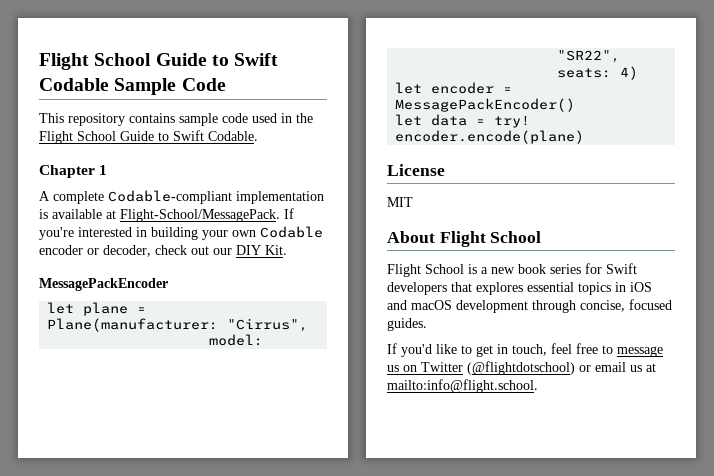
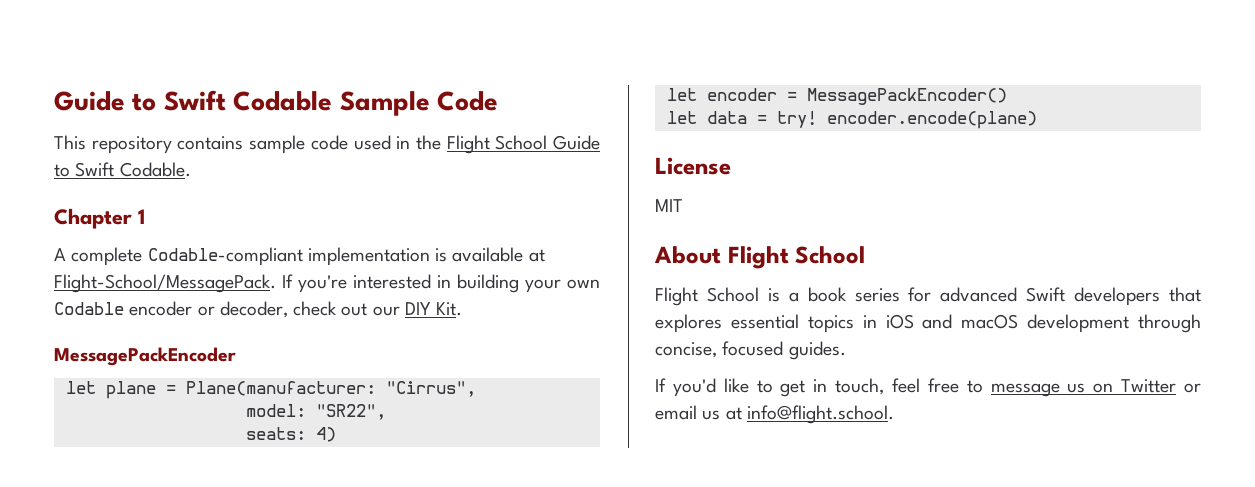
[39,53,152,70] Flight School -> (54, 101) none
[491,267,515,274] new -> (799, 297) none
(602, 268) none -> [940,287,1018,302] advanced
[467,361,575,375] (@flightdotschool) -> (1177, 386) none
[387,379,538,393] mailto:info@flight.school. -> [746,405,894,424] info@flight.school.

